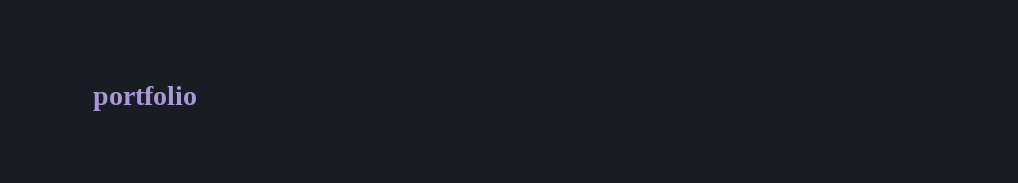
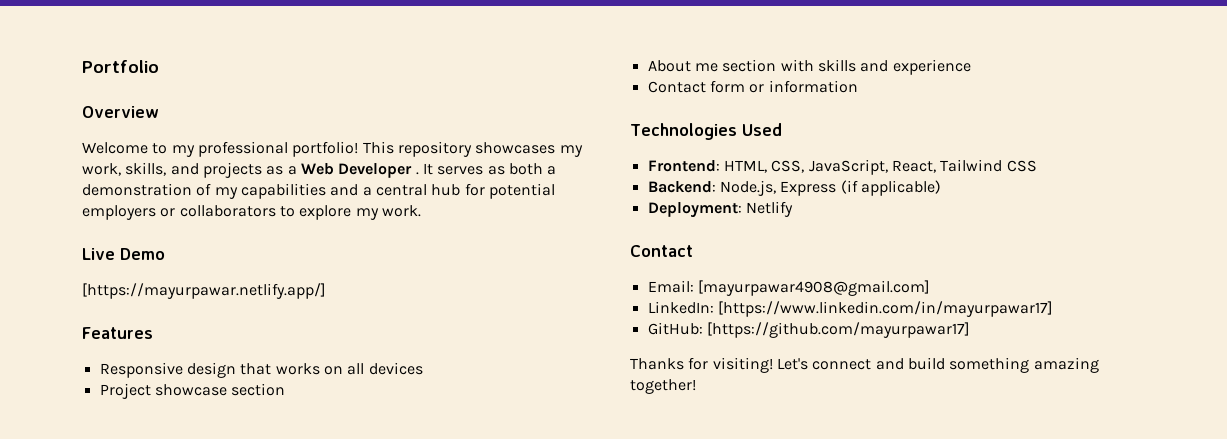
[93,86,197,111] portfolio -> [82,60,159,73] [82,106,159,118] [82,141,583,157] [82,162,557,178] [82,183,555,199] [82,205,421,220] [82,248,165,260] [82,283,326,299] [82,327,153,339] [99,362,423,378] [99,383,286,399] [647,59,971,75] [647,80,858,93] [630,123,782,140] [647,159,1037,175] [647,180,941,196] [647,201,793,218] [630,245,693,257] [647,280,930,296] [647,301,1053,317] [647,322,970,338] [630,357,1099,373] [630,379,696,394] Portfolio // Overview // Welcome to my professional portfolio! This repository showcases my work, skills, and projects as a Web Developer . It serves as both a demonstration of my capabilities and a central hub for potential employers or collaborators to explore my work. // Live Demo // [https://mayurpawar.netlify.app/] // Features // Responsive design that works on all devices // Project showcase section // About me section with skills and experience // Contact form or information // Technologies Used // Frontend: HTML, CSS, JavaScript, React, Tailwind CSS // Backend: Node.js, Express (if applicable) // Deployment: Netlify // Contact // Email: [mayurpawar4908@gmail.com] // LinkedIn: [https://www.linkedin.com/in/mayurpawar17] // GitHub: [https://github.com/mayurpawar17] // Thanks for visiting! Let's connect and build something amazing together!

